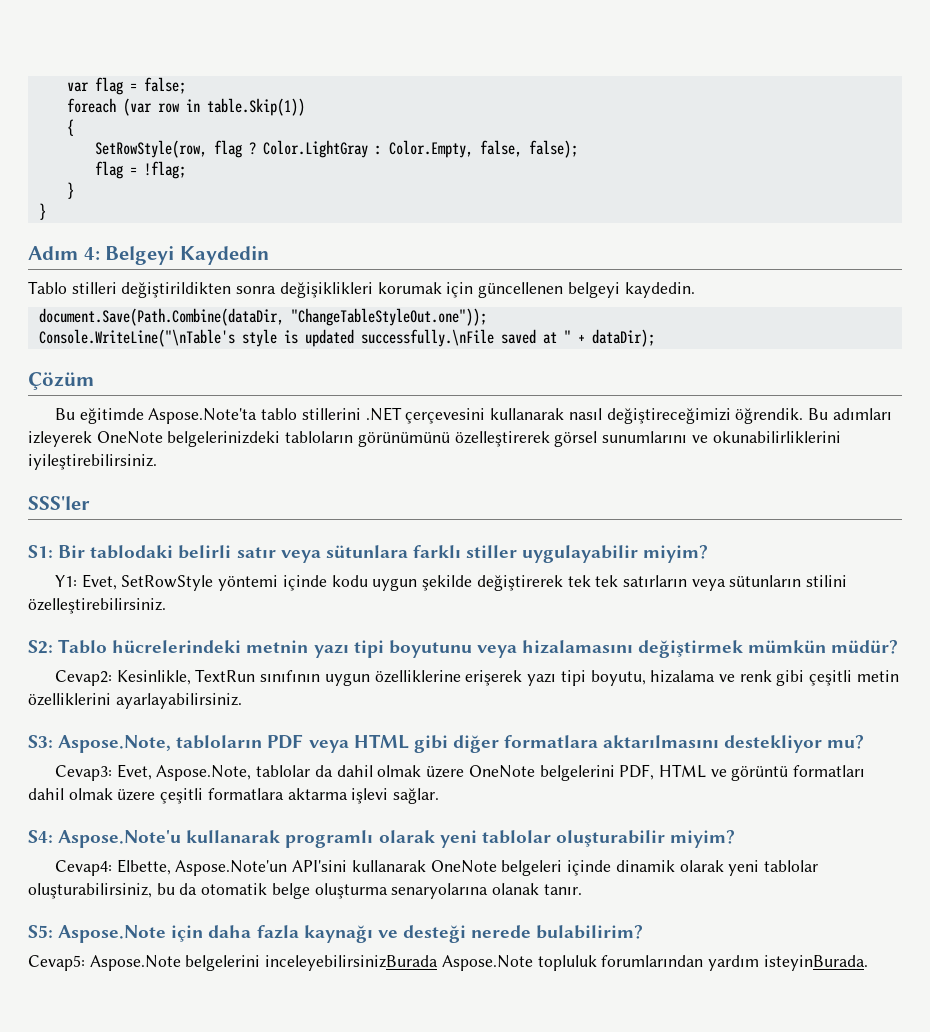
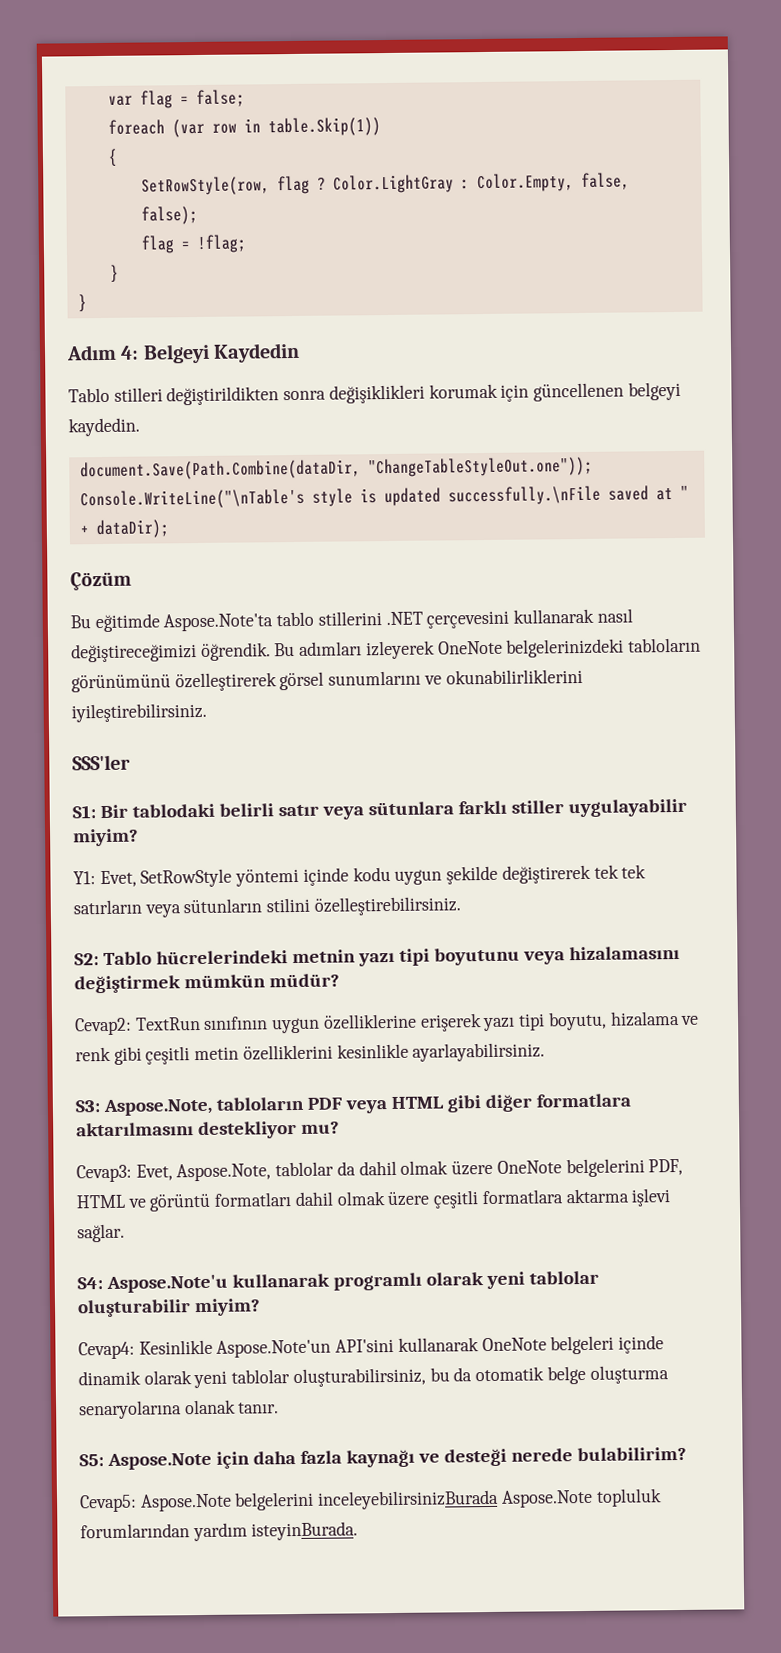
[116,670,191,685] Kesinlikle, -> (132, 1026) none
(111, 699) none -> [336,1043,409,1059] kesinlikle
[116,859,171,875] Elbette, -> [138,1339,213,1355] Kesinlikle

